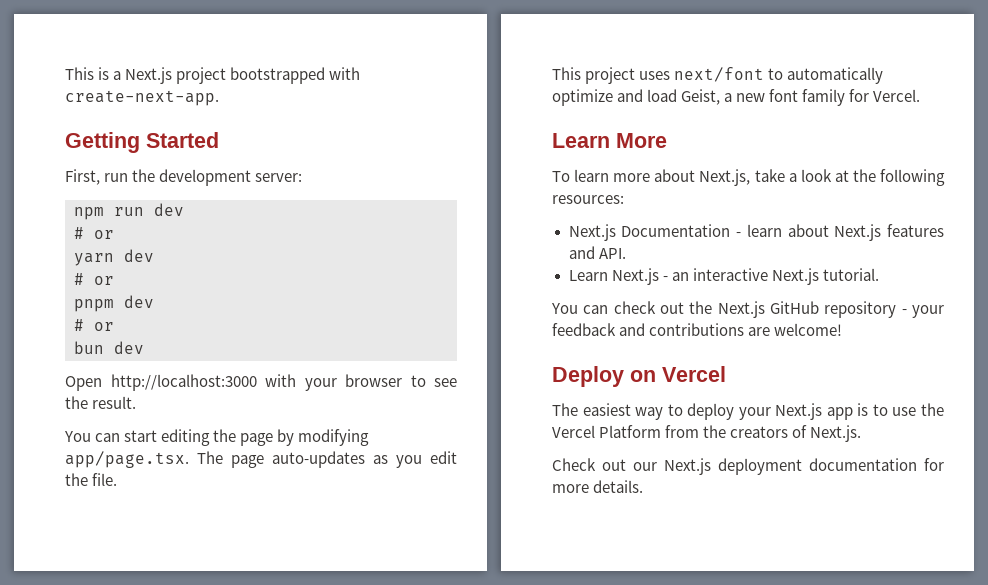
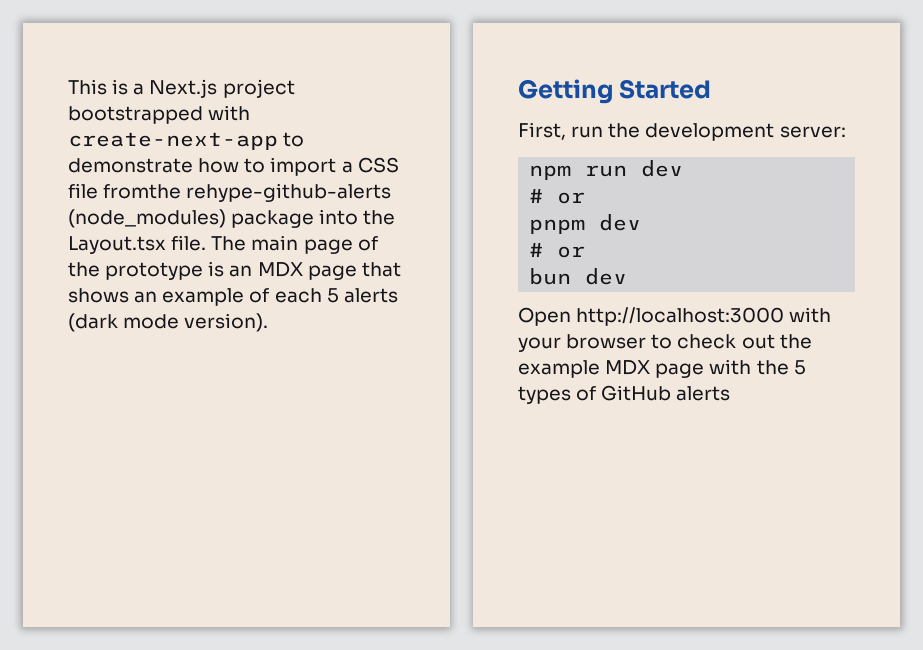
[65,90,219,106] create-next-app. -> [68,132,305,150] [68,157,399,176] [68,183,392,202] [68,209,396,228] [68,235,378,254] [68,261,401,280] [68,288,398,306] [68,313,269,332] create-next-app to demonstrate how to import a CSS file fromthe rehype-github-alerts (node_modules) package into the Layout.tsx file. The main page of the prototype is an MDX page that shows an example of each 5 alerts (dark mode version).
[74,249,154,266] [74,273,114,285] // yarn dev // # or -> (586, 198) none
[434,378,457,387] [65,396,137,409] [64,429,370,446] [65,451,457,468] [65,473,118,486] [552,67,884,84] [552,89,921,106] [552,133,667,148] [552,169,945,186] [552,195,624,204] [568,224,944,241] [568,246,626,259] [568,268,879,285] [551,301,944,318] [552,323,843,336] [552,366,726,387] [552,403,944,420] [552,425,862,442] [552,458,944,475] [552,480,644,493] see the result. // You can start editing the page by modifying app/page.tsx. The page auto-updates as you edit the file. // This project uses next/font to automatically optimize and load Geist, a new font family for Vercel. // Learn More // To learn more about Next.js, take a look at the following resources: // Next.js Documentation - learn about Next.js features and API. // Learn Next.js - an interactive Next.js tutorial. // You can check out the Next.js GitHub repository - your feedback and contributions are welcome! // Deploy on Vercel // The easiest way to deploy your Next.js app is to use the Vercel Platform from the creators of Next.js. // Check out our Next.js deployment documentation for more details. -> [677,334,812,349] [518,359,806,378] [518,385,731,404] check out the example MDX page with the 5 types of GitHub alerts

